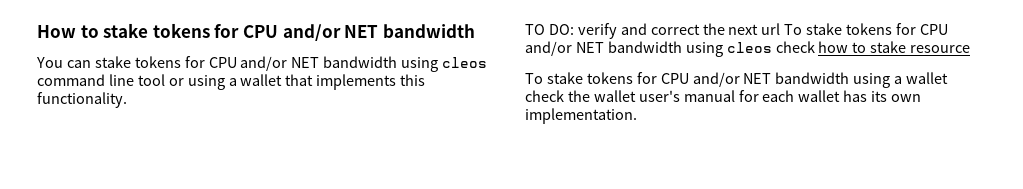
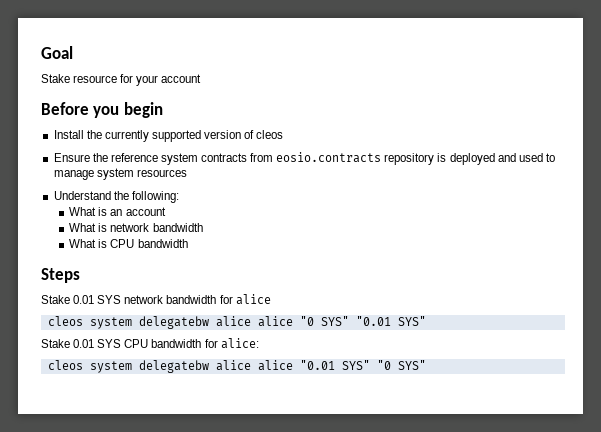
[37,23,475,41] [36,56,488,72] [37,74,426,90] [37,92,127,108] [525,23,948,39] [525,41,971,57] [525,72,949,88] [525,90,922,102] [525,108,637,124] How to stake tokens for CPU and/or NET bandwidth // You can stake tokens for CPU and/or NET bandwidth using cleos command line tool or using a wallet that implements this functionality. // TO DO: verify and correct the next url To stake tokens for CPU and/or NET bandwidth using cleos check how to stake resource // To stake tokens for CPU and/or NET bandwidth using a wallet check the wallet user's manual for each wallet has its own implementation. -> [41,46,73,59] [41,74,202,86] [41,102,163,118] [53,130,284,142] [53,152,555,165] [53,168,187,180] [53,191,179,203] [69,207,166,216] [69,223,203,232] [69,239,188,248] [41,268,80,283] [41,294,271,305] [47,316,426,329] [41,338,259,349] [47,360,426,373] Goal // Stake resource for your account // Before you begin // Install the currently supported version of cleos // Ensure the reference system contracts from eosio.contracts repository is deployed and used to manage system resources // Understand the following: // What is an account // What is network bandwidth // What is CPU bandwidth // Steps // Stake 0.01 SYS network bandwidth for alice // cleos system delegatebw alice alice "0 SYS" "0.01 SYS" // Stake 0.01 SYS CPU bandwidth for alice: // cleos system delegatebw alice alice "0.01 SYS" "0 SYS"

